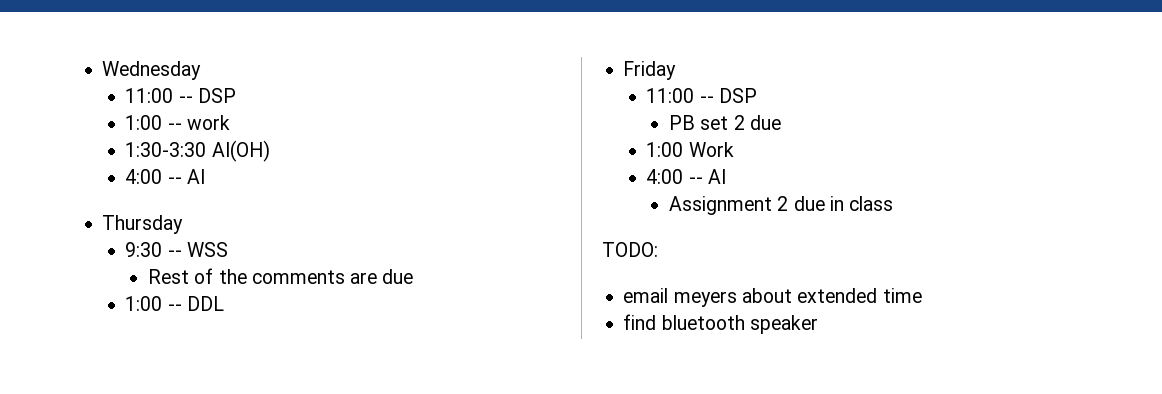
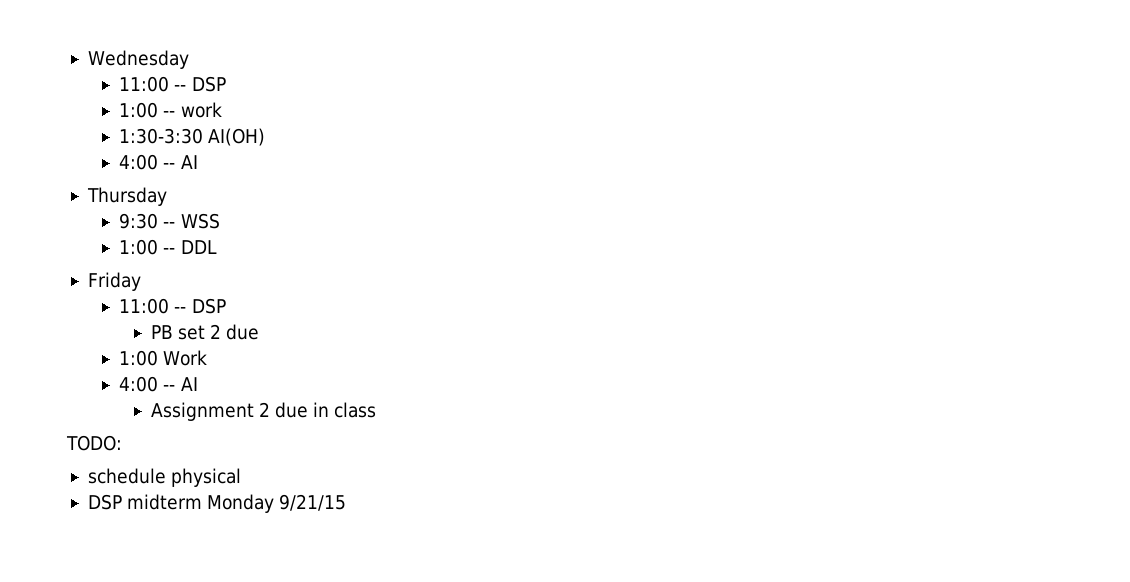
[148,268,414,284] // Rest of the comments are due -> (220, 221) none
[623,288,922,307] [623,314,818,334] email meyers about extended time // find bluetooth speaker -> [87,468,242,487] [87,494,347,513] schedule physical // DSP midterm Monday 9/21/15

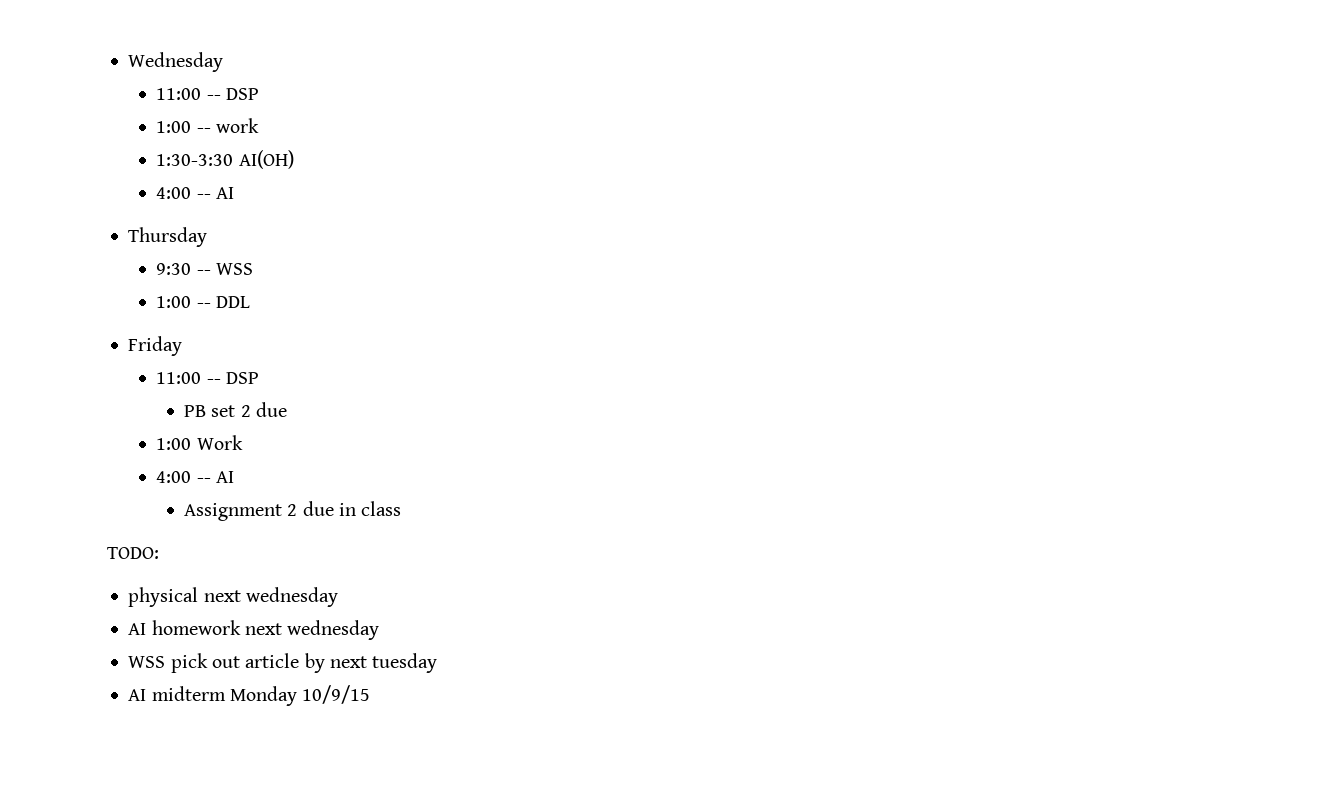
[87,468,166,484] schedule -> (159, 553) none
[87,494,122,510] // DSP -> [203,587,338,607] [128,620,380,640] [128,653,438,673] [128,689,147,701] next wednesday // AI homework next wednesday // WSS pick out article by next tuesday // AI
[279,494,347,511] 9/21/15 -> [302,685,371,704] 10/9/15

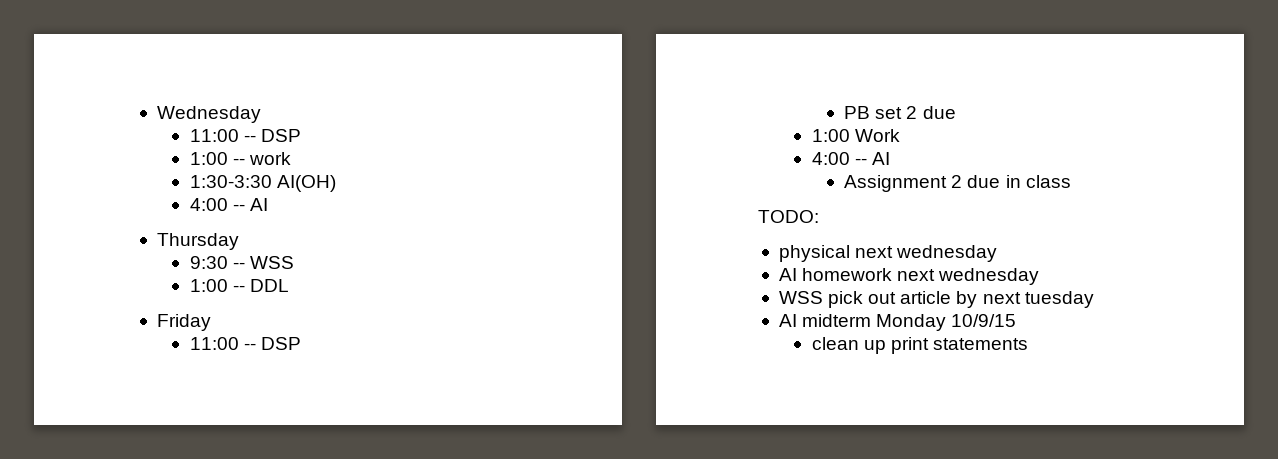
(371, 694) none -> [811,337,1028,354] // clean up print statements

